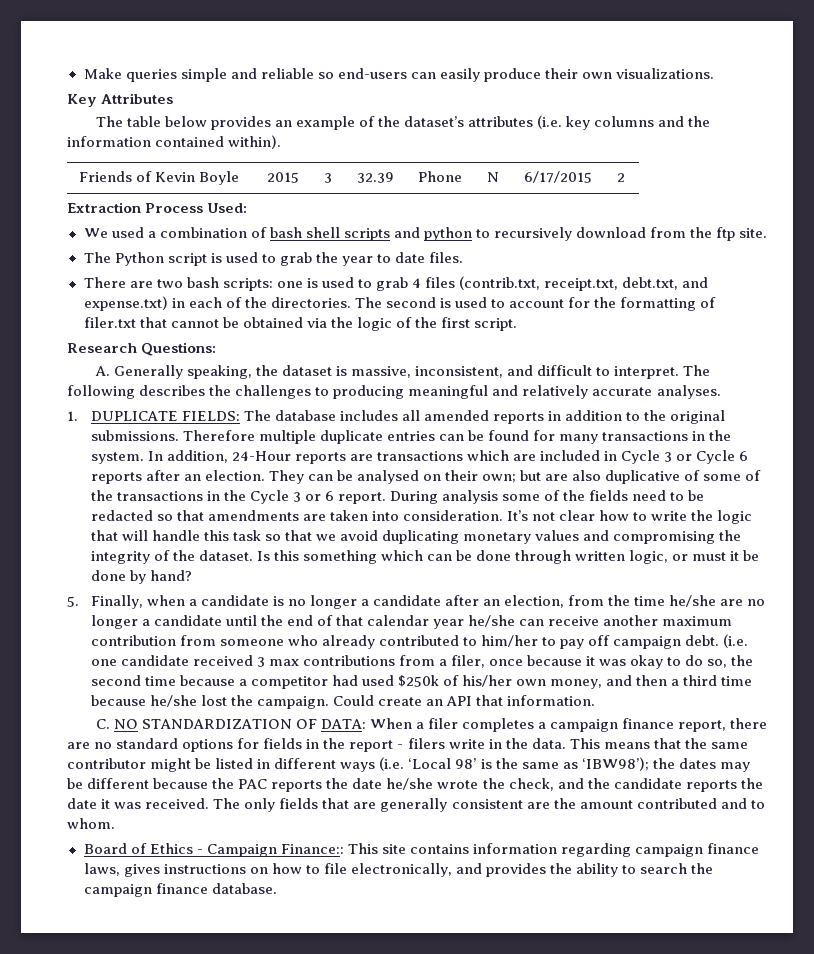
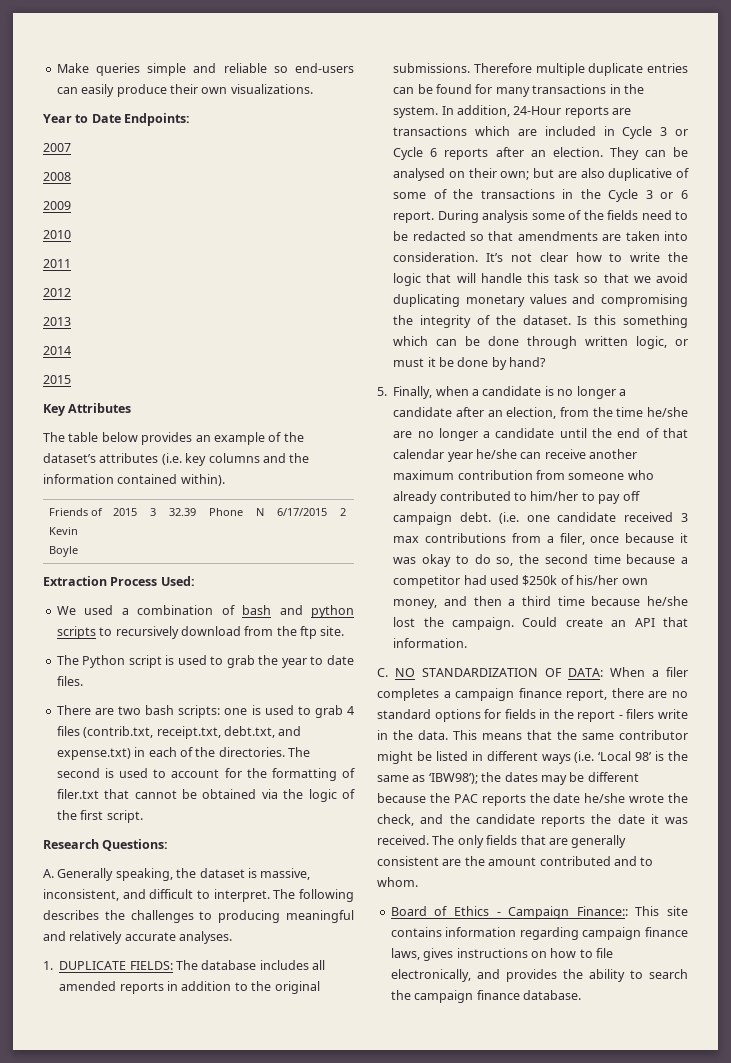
(715, 73) none -> [43,113,191,126] [43,143,71,152] [43,172,71,181] [43,201,71,210] [43,230,71,239] [43,259,71,268] [43,288,71,297] [43,317,71,326] [43,346,71,355] [43,375,71,384] // Year to Date Endpoints: // 2007 // 2008 // 2009 // 2010 // 2011 // 2012 // 2013 // 2014 // 2015
[305,227,390,241] shell scripts -> (272, 610) none
(472, 234) none -> [56,626,96,639] scripts

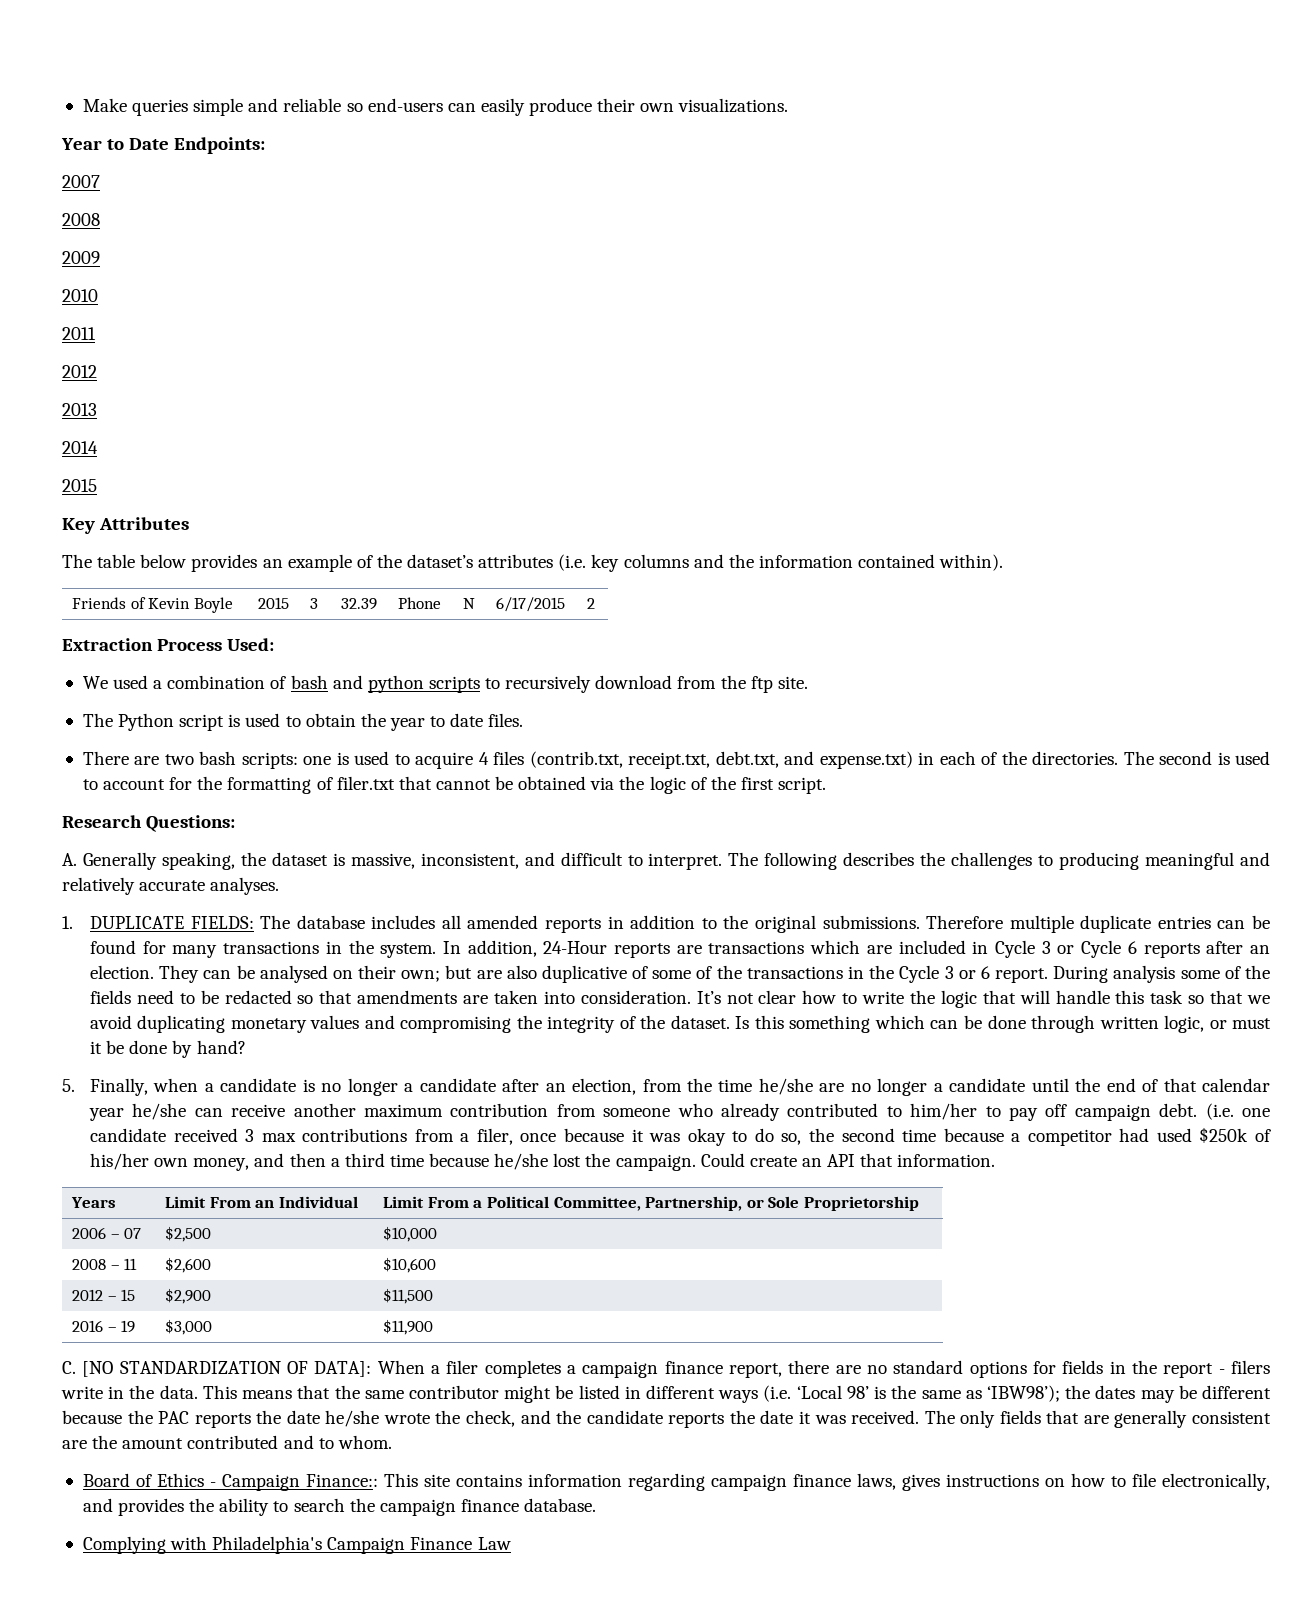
[226,655,255,668] grab -> [305,713,356,727] obtain
[314,705,343,718] grab -> [415,752,474,769] acquire
(468, 643) none -> [71,1197,117,1208] [165,1196,359,1208] [383,1196,919,1211] [72,1227,142,1239] [165,1226,212,1242] [383,1226,438,1242] [72,1258,138,1270] [165,1257,212,1273] [383,1257,437,1273] [72,1289,136,1301] [165,1288,212,1304] [383,1288,434,1304] [72,1320,136,1333] [165,1319,213,1335] [383,1319,434,1335] // Years | Limit From an Individual | Limit From a Political Committee, Partnership, or Sole Proprietorship // 2006 – 07 | $2,500 | $10,000 // 2008 – 11 | $2,600 | $10,600 // 2012 – 15 | $2,900 | $11,500 // 2016 – 19 | $3,000 | $11,900
[395,668,415,677] NO -> [82,1361,114,1377] [NO
[568,668,603,677] DATA: -> [314,1361,372,1377] DATA]:
(581, 995) none -> [82,1536,511,1554] // Complying with Philadelphia's Campaign Finance Law

